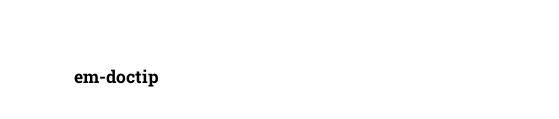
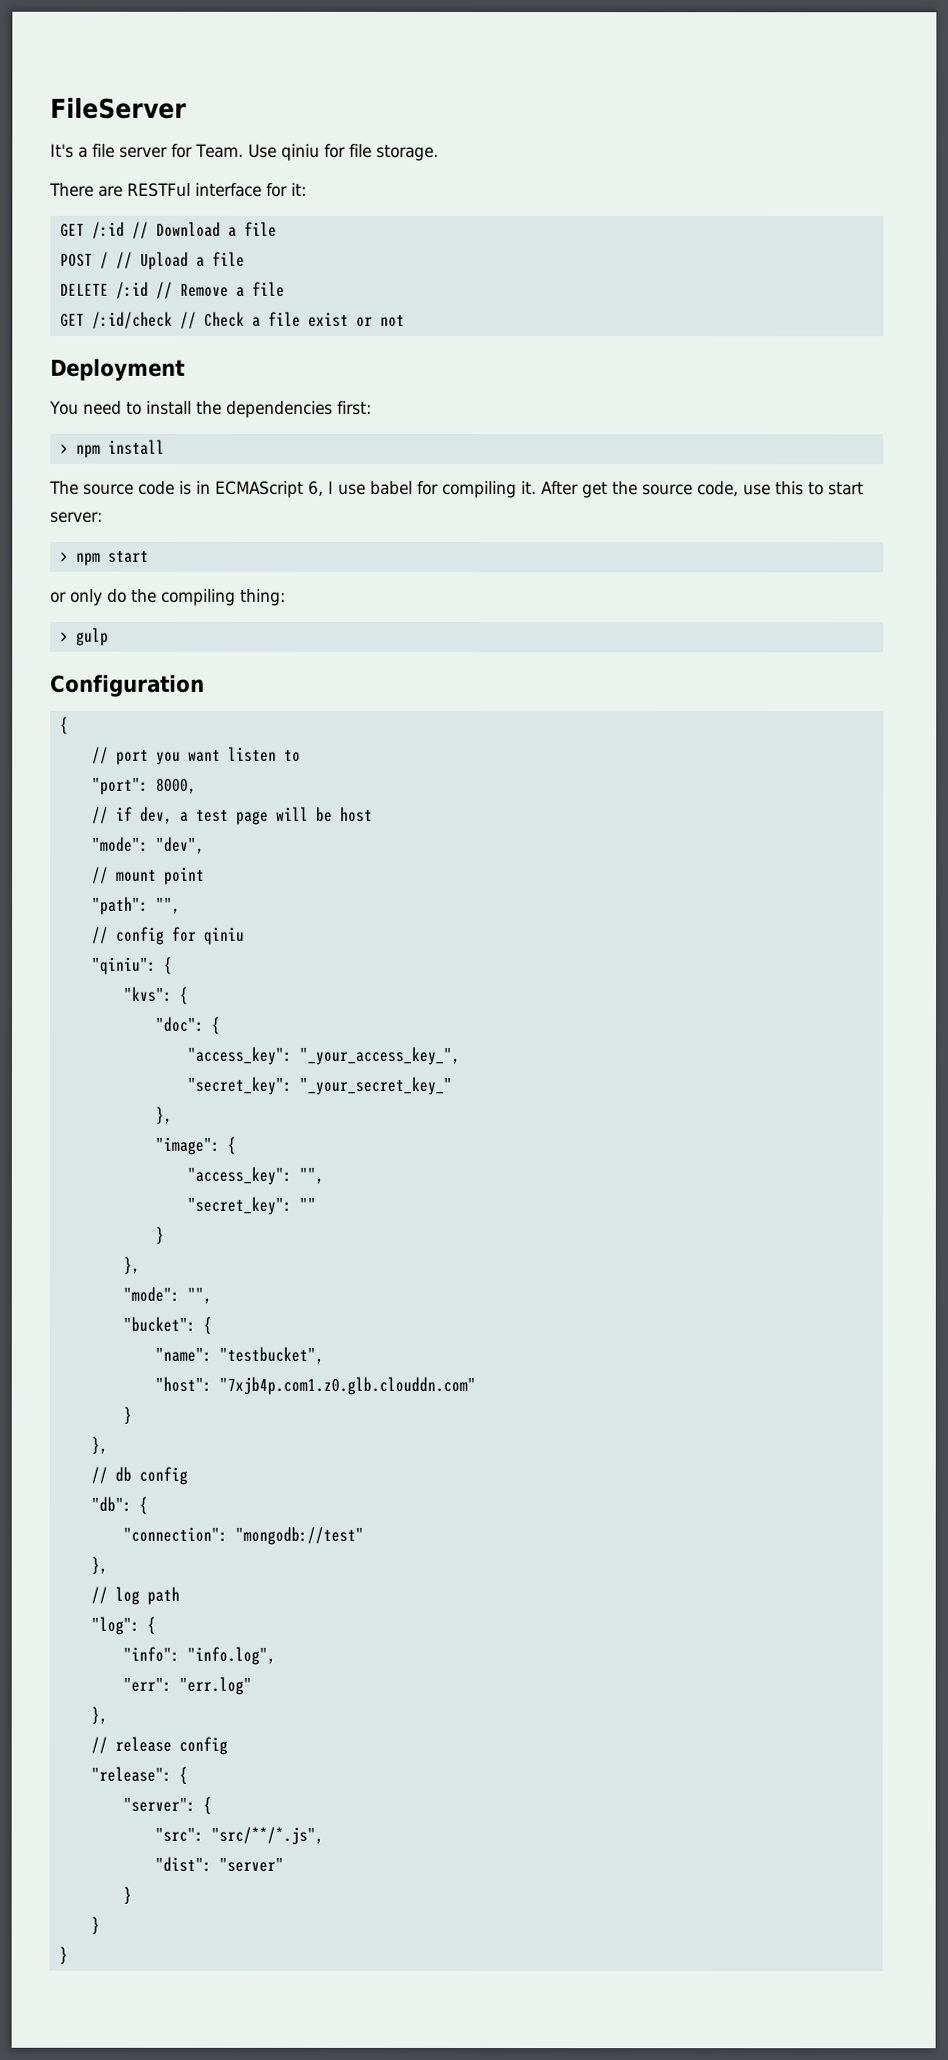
[74,69,159,87] em-doctip -> [50,97,187,119] [50,143,439,161] [49,182,307,197] [59,221,277,239] [59,251,245,270] [59,281,285,299] [59,311,405,329] [50,358,186,381] [49,400,372,418] [59,439,165,458] [49,480,864,499] [50,511,103,523] [59,550,149,566] [50,588,286,606] [59,627,109,646] [50,674,205,697] [59,716,69,735] [91,746,301,765] [91,777,197,795] [91,806,373,825] [91,836,205,854] [91,866,205,885] [91,896,181,915] [91,926,245,945] [91,956,173,975] [123,986,189,1005] [154,1016,221,1035] [186,1046,460,1065] [186,1076,452,1095] [154,1106,172,1125] [154,1136,236,1155] [186,1166,324,1185] [186,1196,316,1215] [154,1226,164,1245] [122,1256,140,1275] [122,1286,212,1304] [122,1316,212,1335] [154,1346,324,1364] [154,1376,476,1396] [122,1406,132,1425] [90,1436,108,1455] [90,1466,188,1485] [90,1496,148,1515] [122,1526,364,1545] [90,1556,108,1575] [90,1586,180,1605] [90,1616,156,1635] [122,1646,276,1665] [122,1676,252,1695] [90,1706,108,1725] [90,1736,228,1755] [90,1766,188,1785] [122,1796,212,1815] [154,1826,324,1845] [154,1856,284,1872] [122,1886,132,1905] [90,1916,100,1935] [58,1946,68,1965] FileServer // It's a file server for Team. Use qiniu for file storage. // There are RESTFul interface for it: // GET /:id // Download a file // POST / // Upload a file // DELETE /:id // Remove a file // GET /:id/check // Check a file exist or not // Deployment // You need to install the dependencies first: // > npm install // The source code is in ECMAScript 6, I use babel for compiling it. After get the source code, use this to start server: // > npm start // or only do the compiling thing: // > gulp // Configuration // { // // port you want listen to // "port": 8000, // // if dev, a test page will be host // "mode": "dev", // // mount point // "path": "", // // config for qiniu // "qiniu": { // "kvs": { // "doc": { // "access_key": "_your_access_key_", // "secret_key": "_your_secret_key_" // }, // "image": { // "access_key": "", // "secret_key": "" // } // }, // "mode": "", // "bucket": { // "name": "testbucket", // "host": "7xjb4p.com1.z0.glb.clouddn.com" // } // }, // // db config // "db": { // "connection": "mongodb://test" // }, // // log path // "log": { // "info": "info.log", // "err": "err.log" // }, // // release config // "release": { // "server": { // "src": "src/**/*.js", // "dist": "server" // } // } // }

